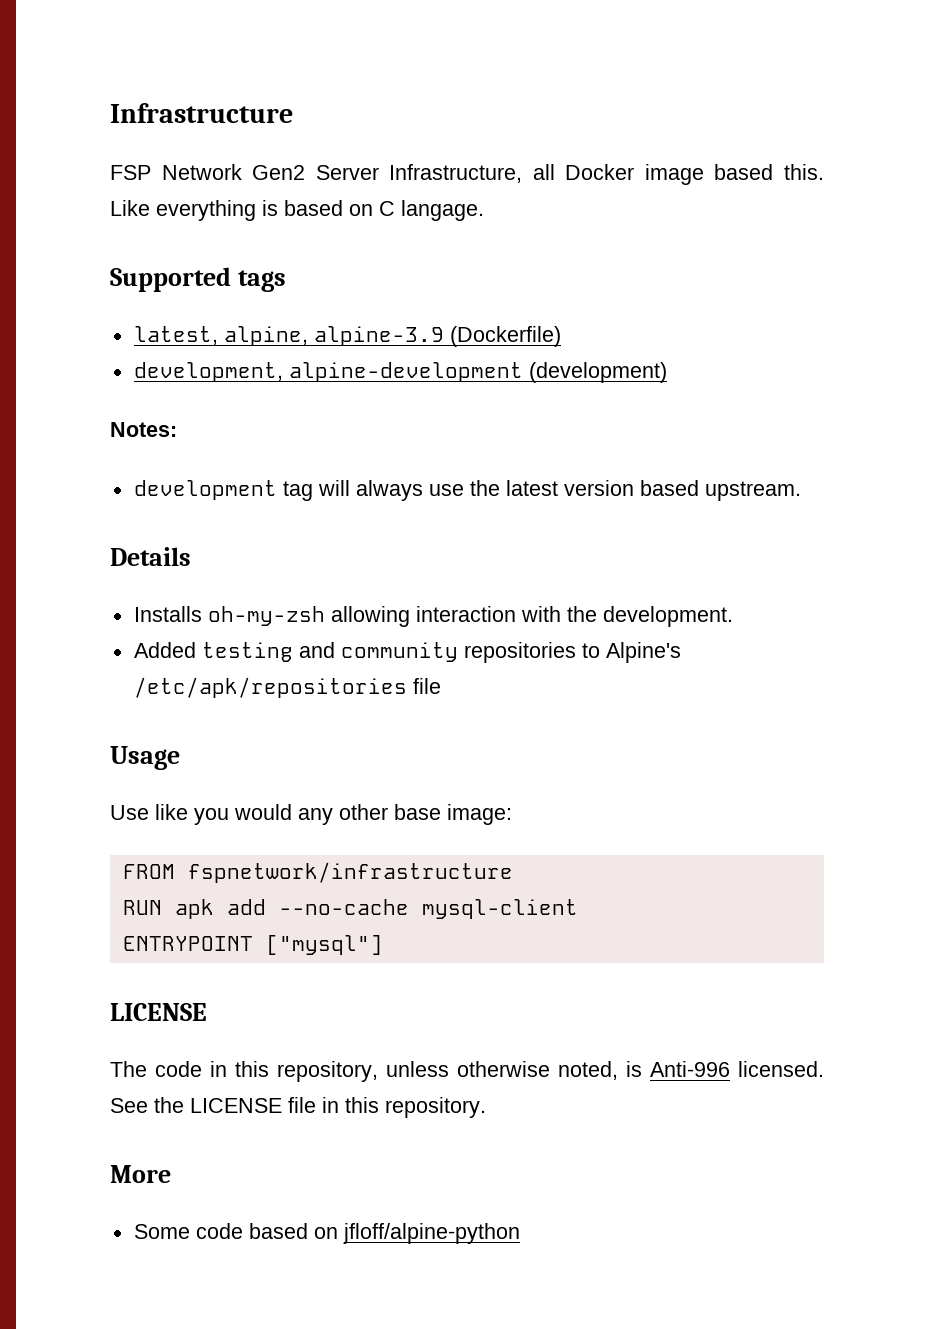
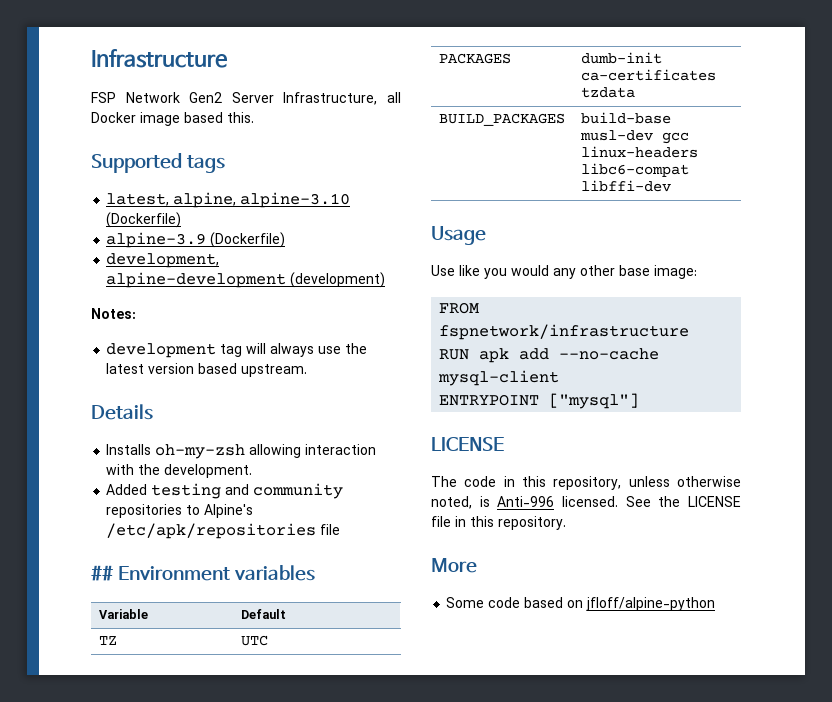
[110,200,484,221] Like everything is based on C langage. -> (254, 117) none
(308, 336) none -> [240,192,351,208] [106,212,182,228] alpine-3.10 (Dockerfile) //
(441, 686) none -> [91,565,315,581] [98,609,148,619] [240,609,286,619] [98,636,117,645] [240,635,268,646] [438,53,511,64] [580,52,662,64] [580,69,716,81] [580,87,635,98] [438,113,565,126] [580,112,671,124] [579,130,689,144] [580,146,698,158] [580,163,689,177] [580,180,671,192] // ## Environment variables // Variable | Default // TZ | UTC // PACKAGES | dumb-init ca-certificates tzdata // BUILD_PACKAGES | build-base musl-dev gcc linux-headers libc6-compat libffi-dev

